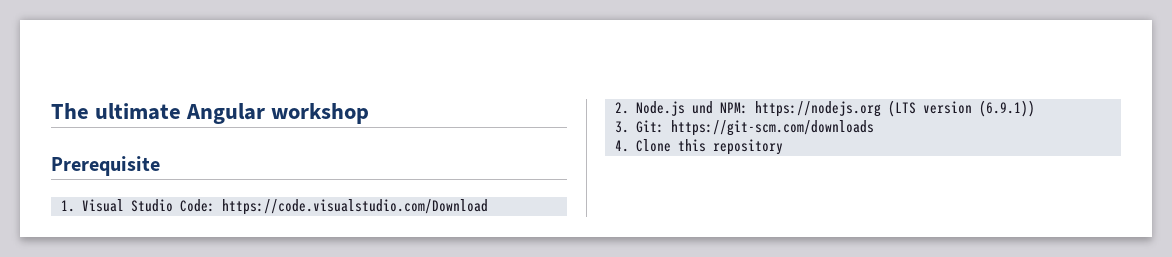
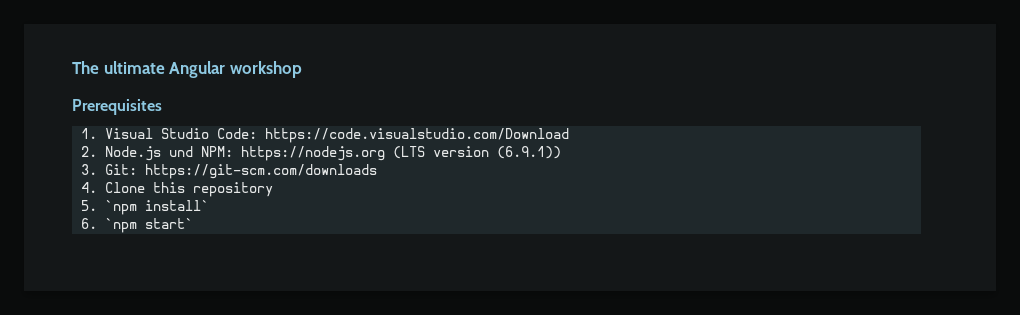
[51,156,160,176] Prerequisite -> [72,99,162,115] Prerequisites
(783, 147) none -> [80,200,209,215] [80,218,193,233] // 5. `npm install` // 6. `npm start`

